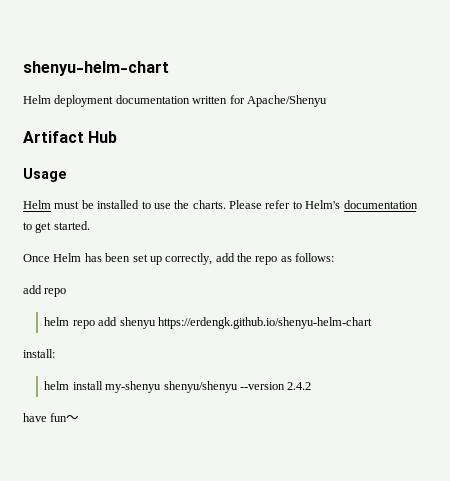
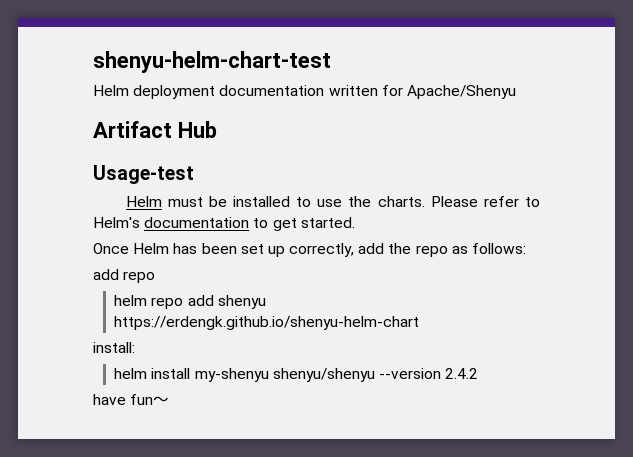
[23,61,169,76] shenyu-helm-chart -> [93,51,331,73] shenyu-helm-chart-test
[23,168,67,182] Usage -> [93,165,194,184] Usage-test

